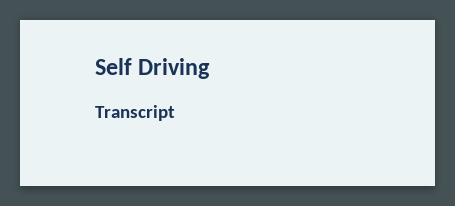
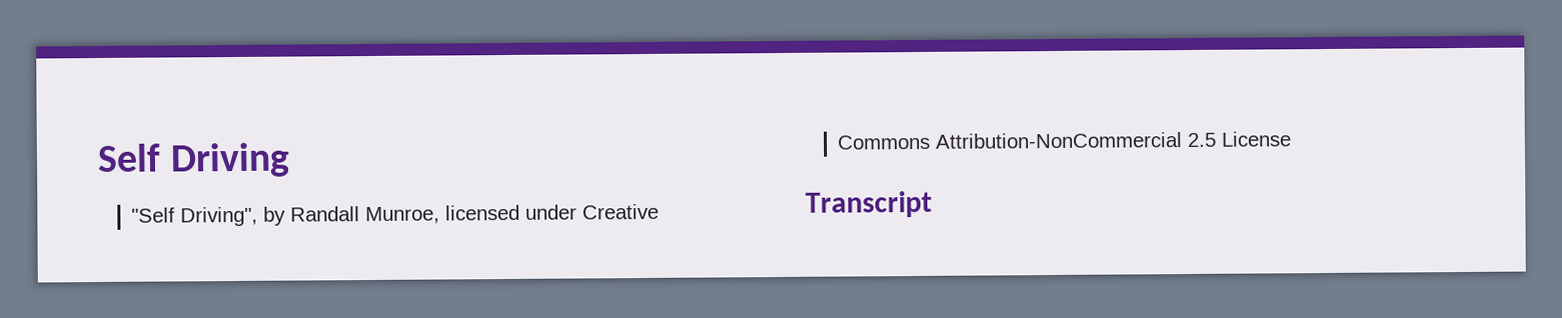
(211, 68) none -> [130,203,659,227] [836,131,1291,150] // "Self Driving", by Randall Munroe, licensed under Creative Commons Attribution-NonCommercial 2.5 License

